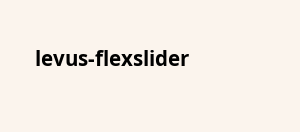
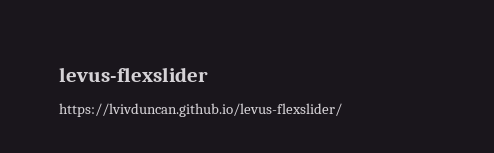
(189, 58) none -> [59,103,342,117] // https://lvivduncan.github.io/levus-flexslider/

